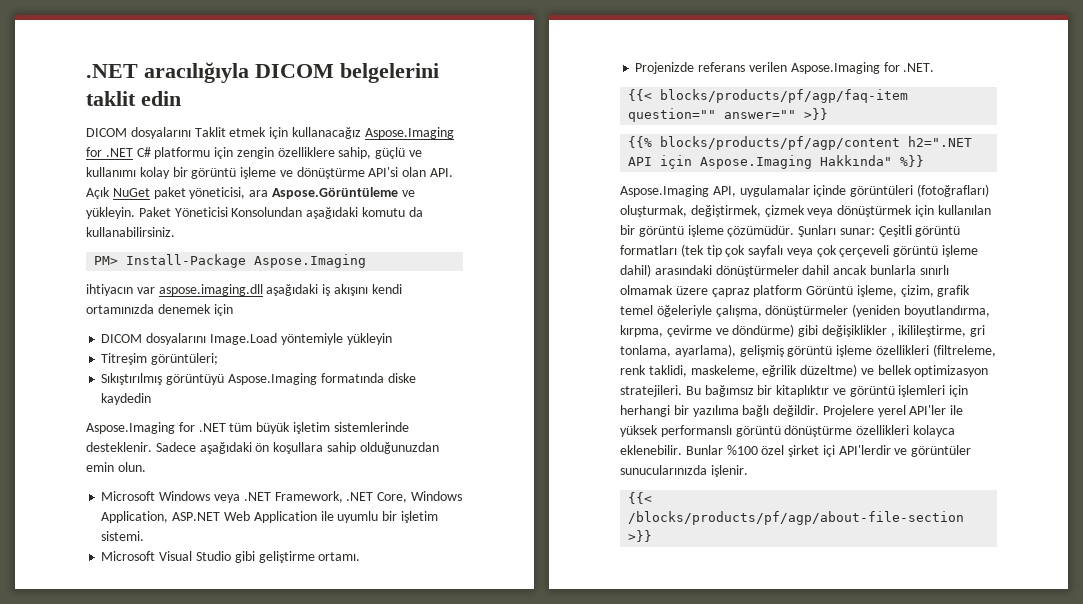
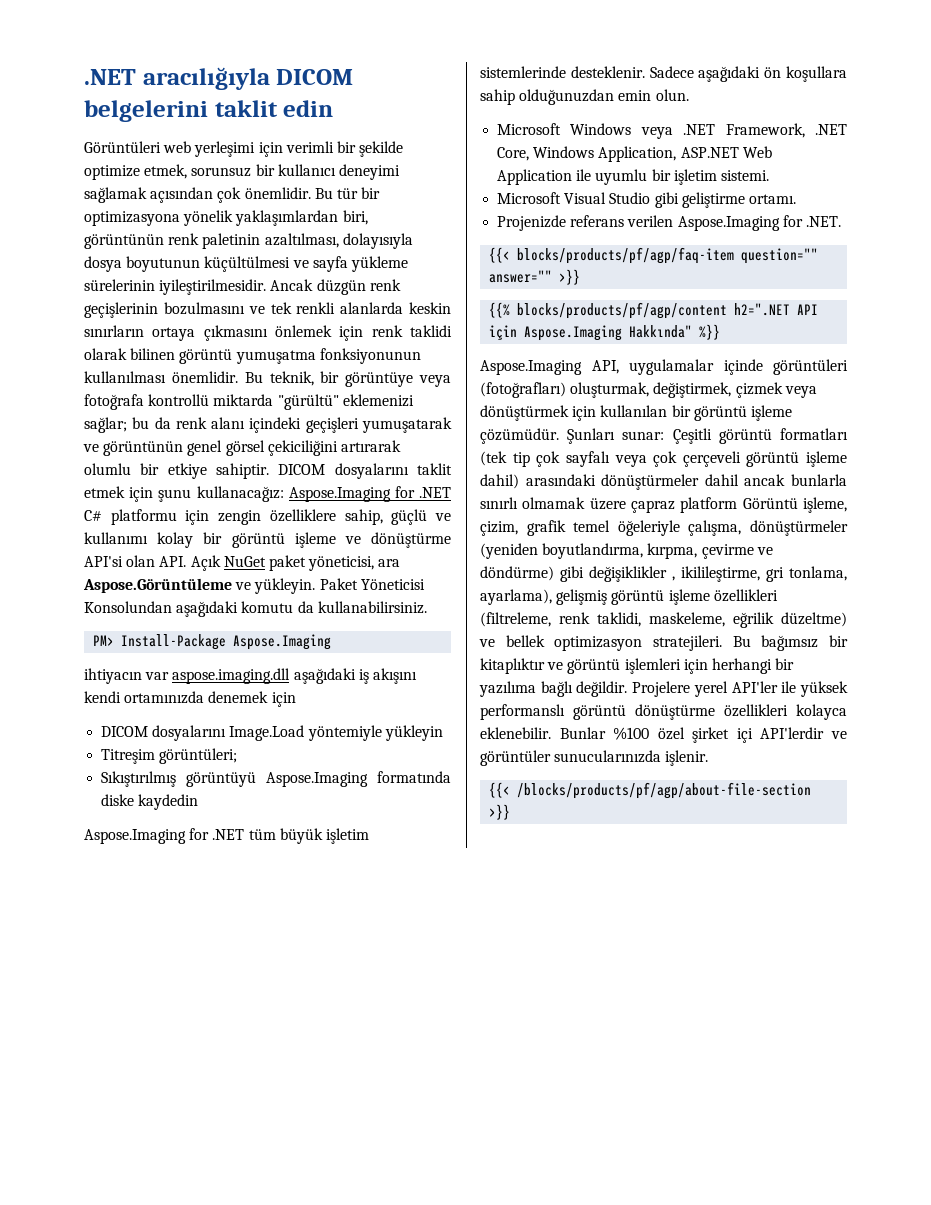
[86,127,226,139] DICOM dosyalarını Taklit -> [84,141,404,157] [84,164,400,180] [84,187,381,203] [84,210,368,226] [84,233,413,249] [84,256,408,272] [84,279,401,295] [84,302,451,318] [84,325,452,341] [84,348,421,364] [84,371,451,387] [84,394,414,410] [84,417,452,433] [83,440,401,456] [84,463,452,479] Görüntüleri web yerleşimi için verimli bir şekilde optimize etmek, sorunsuz bir kullanıcı deneyimi sağlamak açısından çok önemlidir. Bu tür bir optimizasyona yönelik yaklaşımlardan biri, görüntünün renk paletinin azaltılması, dolayısıyla dosya boyutunun küçültülmesi ve sayfa yükleme sürelerinin iyileştirilmesidir. Ancak düzgün renk geçişlerinin bozulmasını ve tek renkli alanlarda keskin sınırların ortaya çıkmasını önlemek için renk taklidi olarak bilinen görüntü yumuşatma fonksiyonunun kullanılması önemlidir. Bu teknik, bir görüntüye veya fotoğrafa kontrollü miktarda "gürültü" eklemenizi sağlar; bu da renk alanı içindeki geçişleri yumuşatarak ve görüntünün genel görsel çekiciliğini artırarak olumlu bir etkiye sahiptir. DICOM dosyalarını taklit
[291,127,361,139] kullanacağız -> [158,486,284,502] şunu kullanacağız:

